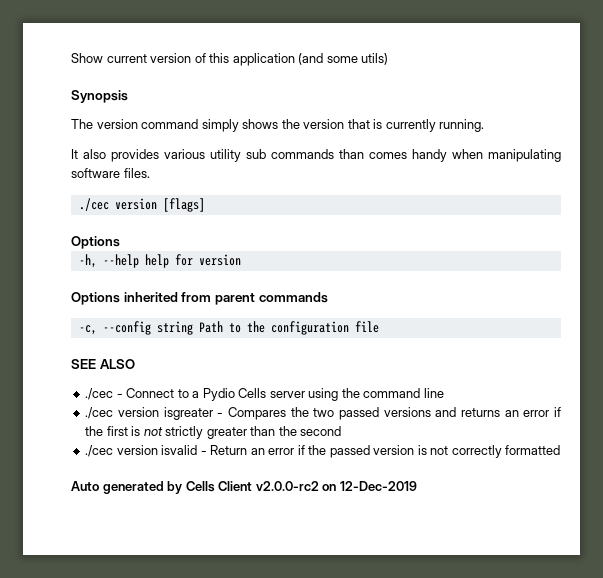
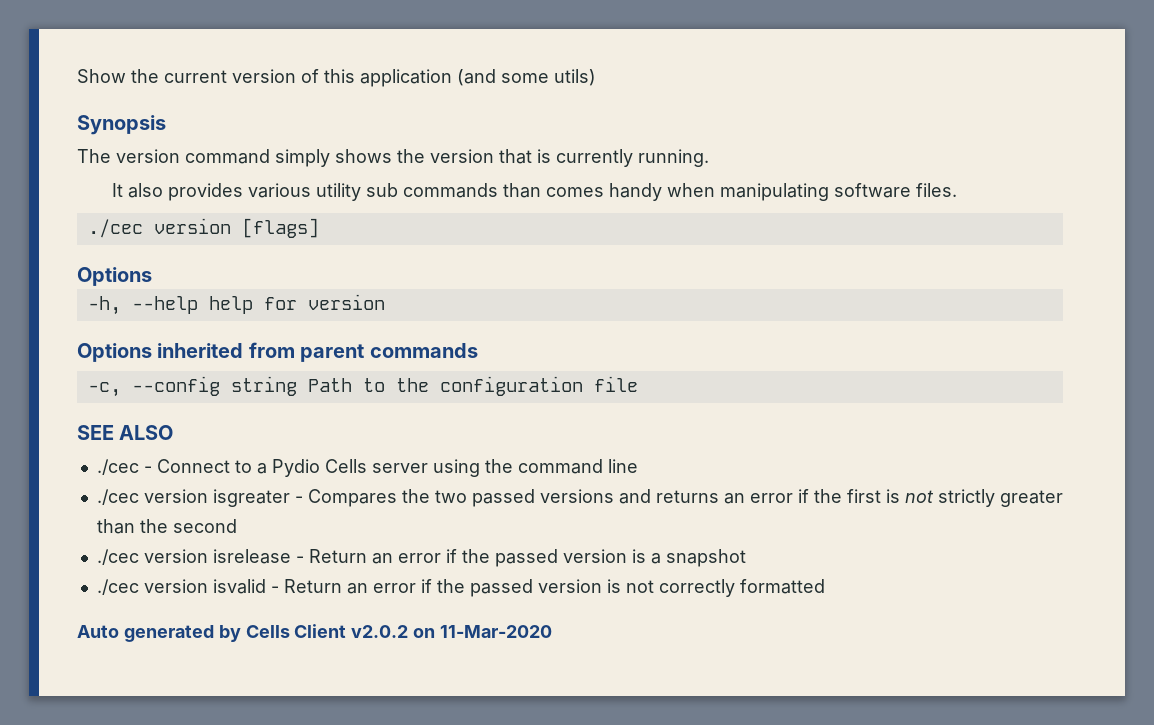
(103, 58) none -> [131,69,159,83] the
(342, 431) none -> [96,549,746,567] // ./cec version isrelease - Return an error if the passed version is a snapshot
[255,481,417,491] v2.0.0-rc2 on 12-Dec-2019 -> [351,625,553,638] v2.0.2 on 11-Mar-2020

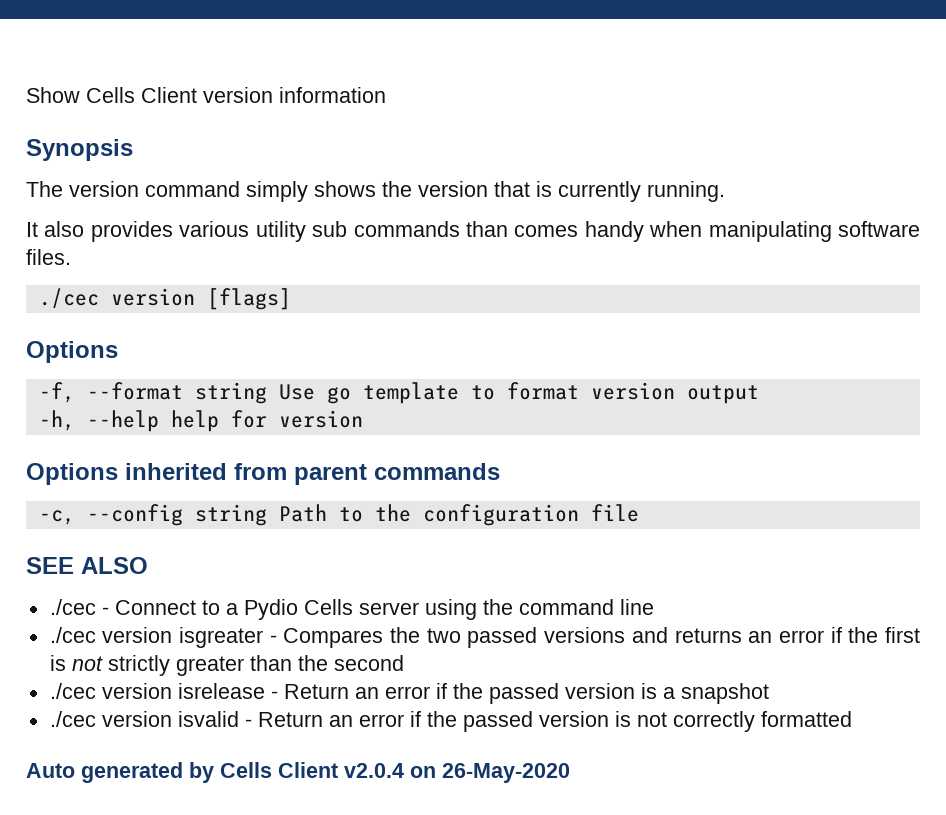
[131,69,596,87] the current version of this application (and some utils) -> [86,87,386,103] Cells Client version information
(152, 276) none -> [38,382,759,404] // -f, --format string Use go template to format version output
[351,625,553,638] v2.0.2 on 11-Mar-2020 -> [344,763,570,783] v2.0.4 on 26-May-2020

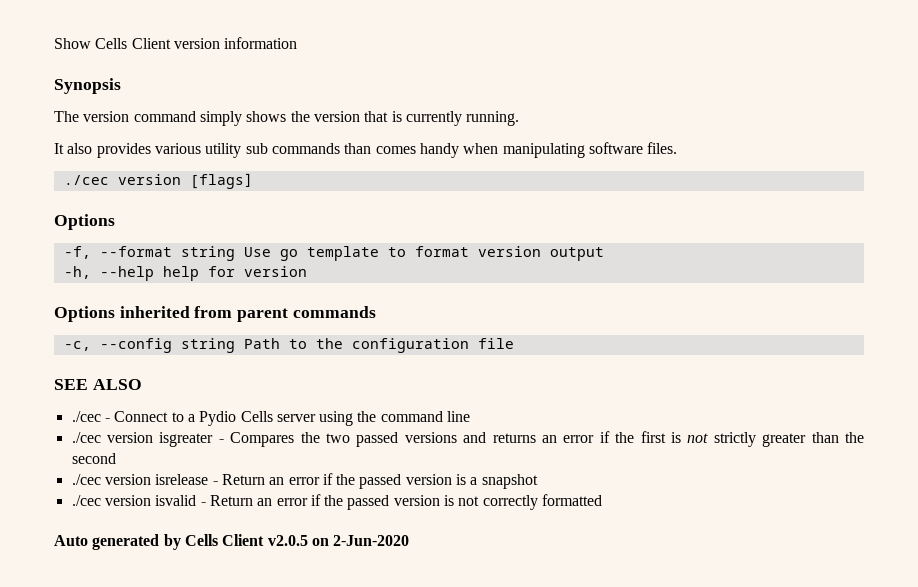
[344,763,570,783] v2.0.4 on 26-May-2020 -> [267,535,410,546] v2.0.5 on 2-Jun-2020

